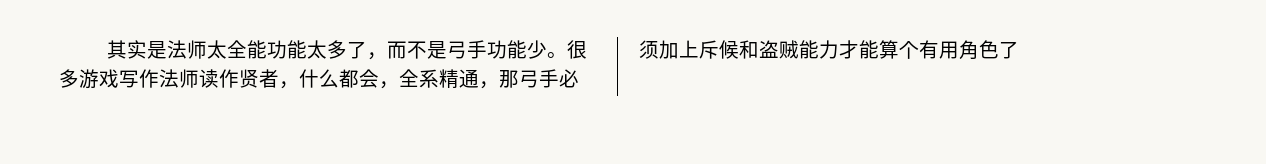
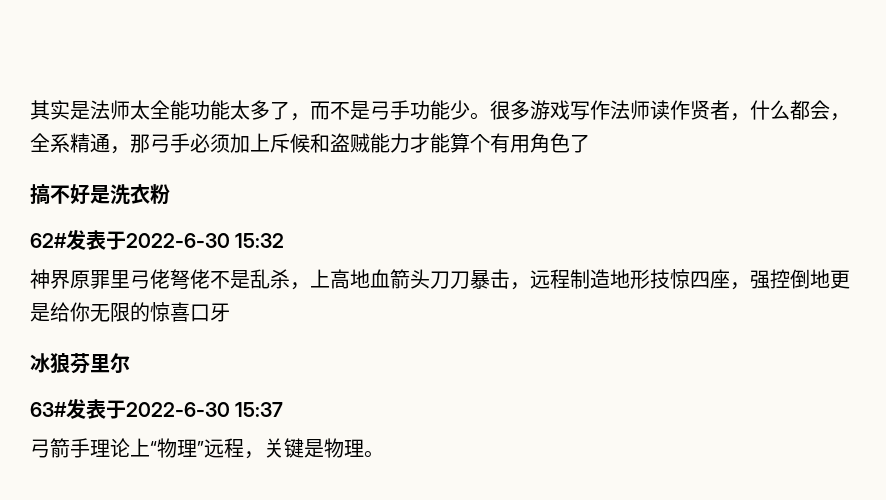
(1019, 50) none -> [30,184,170,205] [30,230,285,250] [30,269,850,290] [30,302,230,322] [30,353,130,374] [30,399,284,419] [30,438,384,459] // 搞不好是洗衣粉 // 62#发表于2022-6-30 15:32 // 神界原罪里弓佬弩佬不是乱杀，上高地血箭头刀刀暴击，远程制造地形技惊四座，强控倒地更是给你无限的惊喜口牙 // 冰狼芬里尔 // 63#发表于2022-6-30 15:37 // 弓箭手理论上“物理”远程，关键是物理。

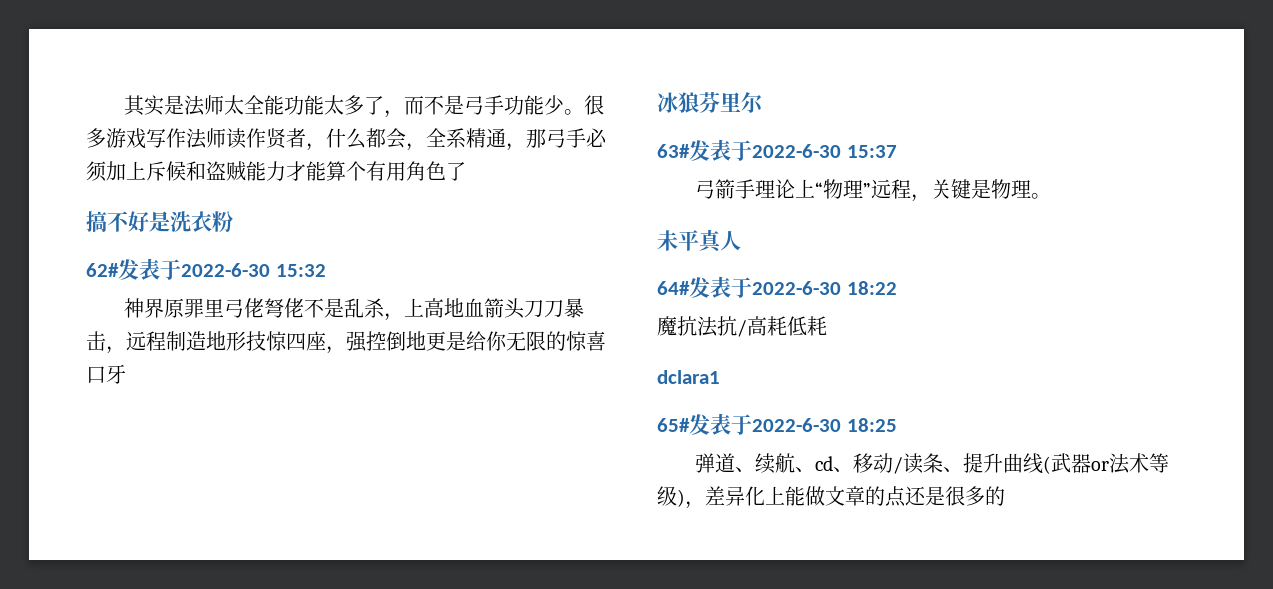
(384, 454) none -> [657,229,741,253] [657,276,897,298] [657,316,827,337] [657,370,720,384] [657,413,897,435] [695,453,1170,474] [657,486,1005,509] // 未平真人 // 64#发表于2022-6-30 18:22 // 魔抗法抗/高耗低耗 // dclara1 // 65#发表于2022-6-30 18:25 // 弹道、续航、cd、移动/读条、提升曲线(武器or法术等级)，差异化上能做文章的点还是很多的

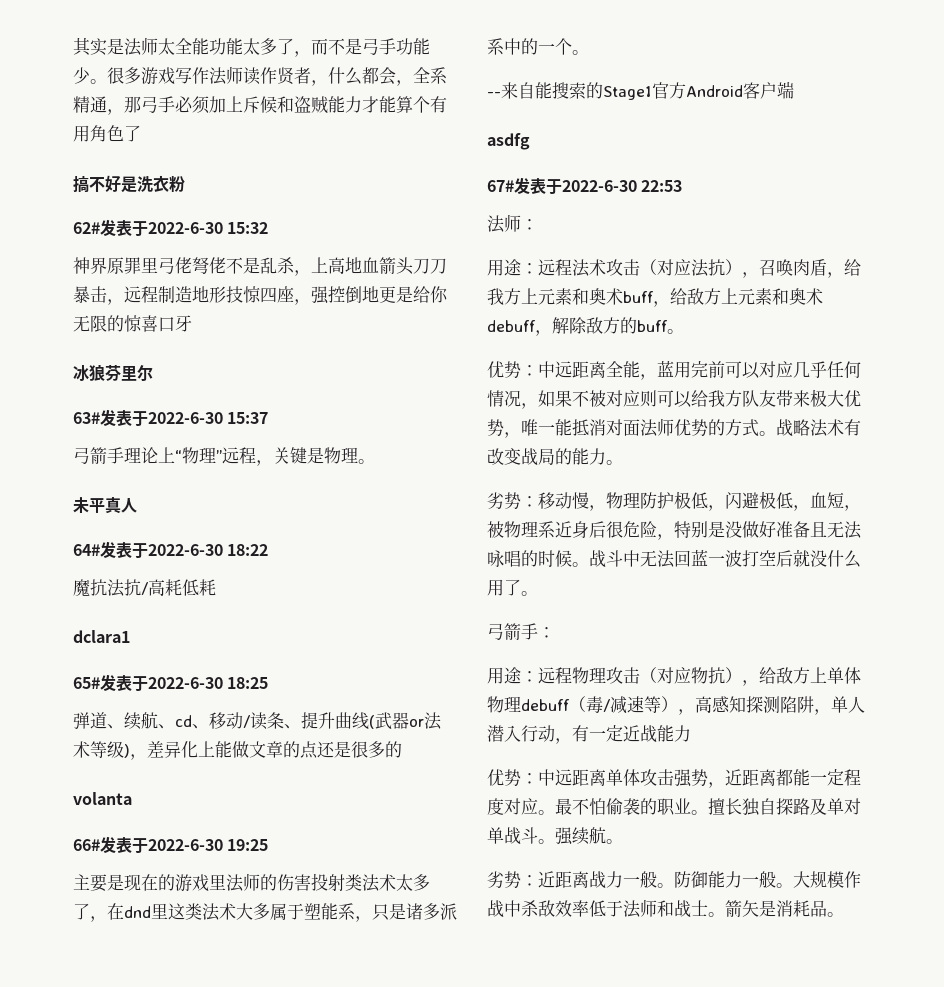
(1005, 496) none -> [73,792,132,805] [73,836,269,854] [73,873,430,892] [73,903,457,922] [487,38,589,55] [487,81,794,100] [487,133,530,150] [487,177,683,195] [487,214,538,233] [487,259,861,278] [487,288,823,307] [487,317,684,336] [487,360,861,380] [487,389,861,409] [487,418,861,438] [487,448,623,466] [487,491,861,511] [487,521,862,540] [487,549,861,568] [487,579,538,596] [487,623,555,641] [487,667,861,686] [487,696,865,715] [487,725,691,744] [487,769,861,788] [487,798,861,816] [487,827,623,845] [487,871,861,889] [487,899,844,918] // volanta // 66#发表于2022-6-30 19:25 // 主要是现在的游戏里法师的伤害投射类法术太多了，在dnd里这类法术大多属于塑能系，只是诸多派系中的一个。 // --来自能搜索的Stage1官方Android客户端 // asdfg // 67#发表于2022-6-30 22:53 // 法师： // 用途：远程法术攻击（对应法抗），召唤肉盾，给我方上元素和奥术buff，给敌方上元素和奥术debuff，解除敌方的buff。 // 优势：中远距离全能，蓝用完前可以对应几乎任何情况，如果不被对应则可以给我方队友带来极大优势，唯一能抵消对面法师优势的方式。战略法术有改变战局的能力。 // 劣势：移动慢，物理防护极低，闪避极低，血短，被物理系近身后很危险，特别是没做好准备且无法咏唱的时候。战斗中无法回蓝一波打空后就没什么用了。 // 弓箭手： // 用途：远程物理攻击（对应物抗），给敌方上单体物理debuff（毒/减速等），高感知探测陷阱，单人潜入行动，有一定近战能力 // 优势：中远距离单体攻击强势，近距离都能一定程度对应。最不怕偷袭的职业。擅长独自探路及单对单战斗。强续航。 // 劣势：近距离战力一般。防御能力一般。大规模作战中杀敌效率低于法师和战士。箭矢是消耗品。

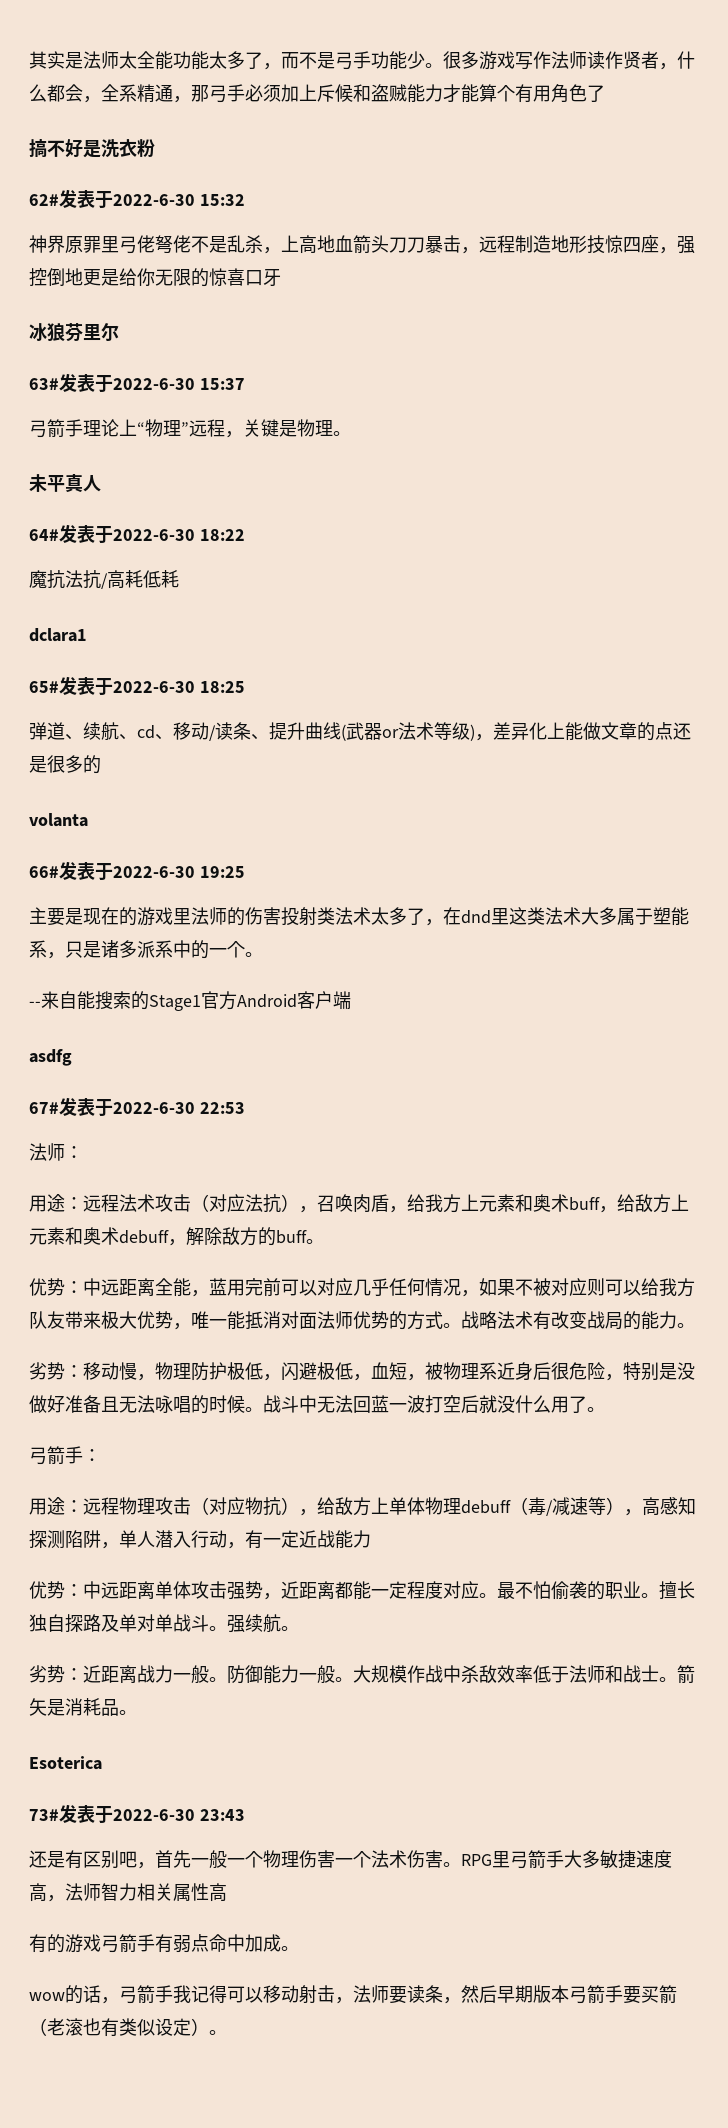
(844, 914) none -> [29,1756,102,1770] [29,1804,245,1823] [29,1850,672,1869] [29,1883,227,1902] [29,1934,299,1953] [29,1985,677,2004] [29,2018,227,2037] // Esoterica // 73#发表于2022-6-30 23:43 // 还是有区别吧，首先一般一个物理伤害一个法术伤害。RPG里弓箭手大多敏捷速度高，法师智力相关属性高 // 有的游戏弓箭手有弱点命中加成。 // wow的话，弓箭手我记得可以移动射击，法师要读条，然后早期版本弓箭手要买箭（老滚也有类似设定）。

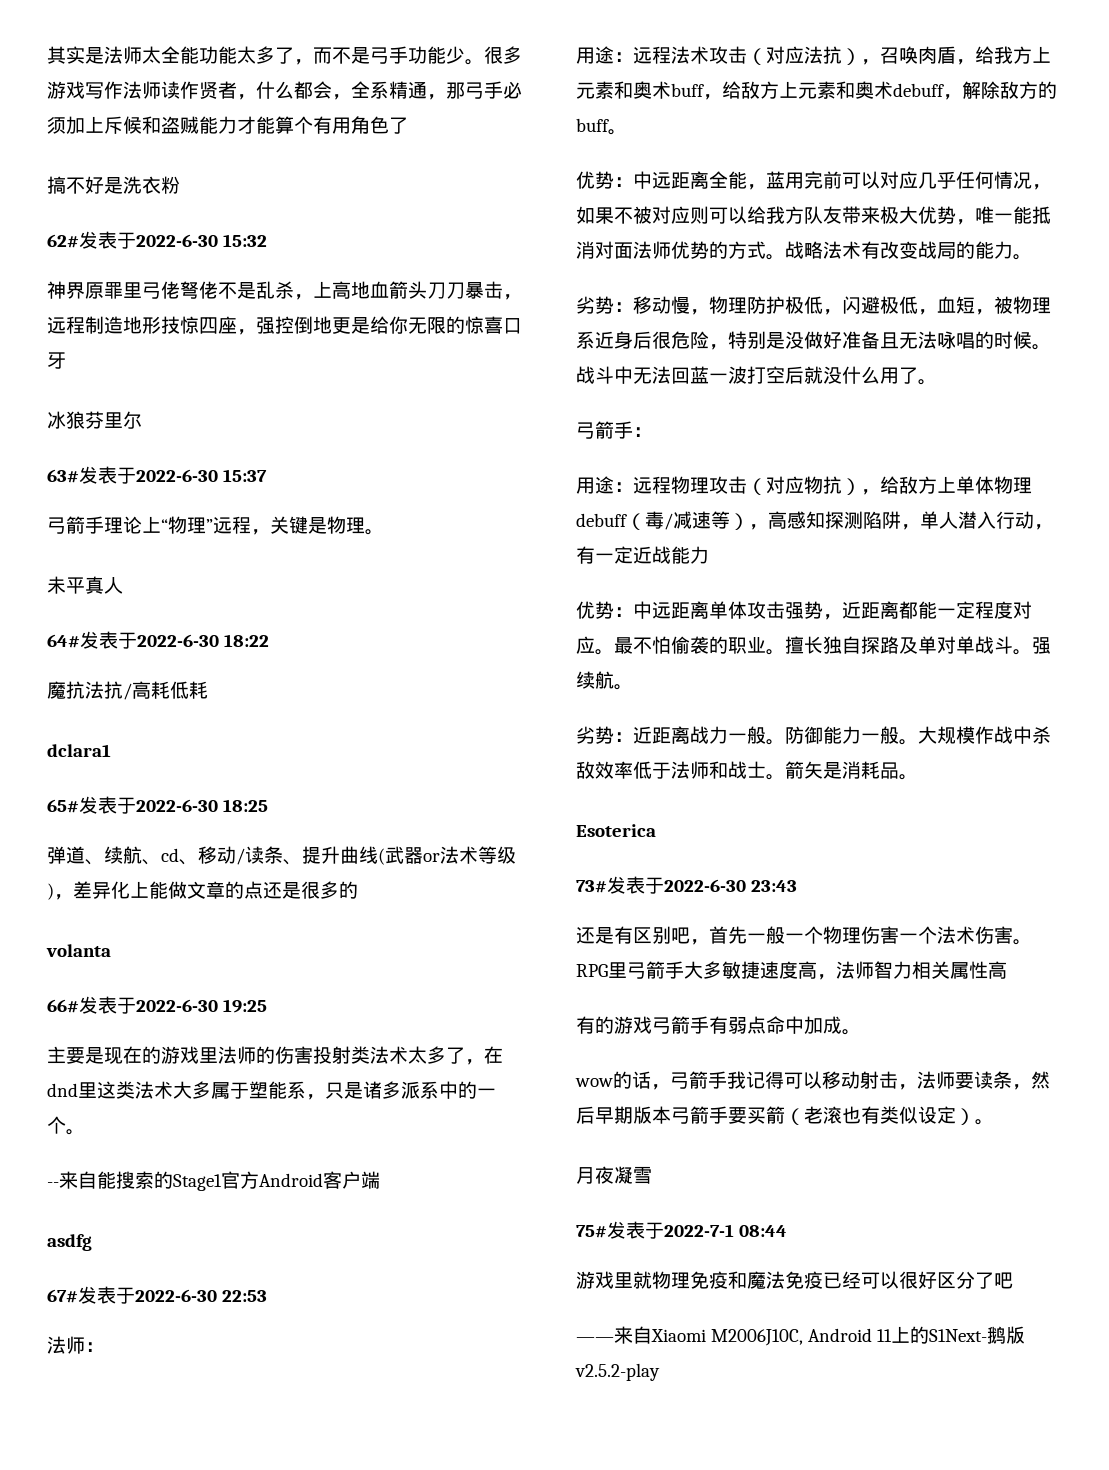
(227, 2032) none -> [576,1166,652,1184] [576,1221,788,1239] [576,1271,1013,1289] [576,1326,1026,1346] [575,1363,660,1381] // 月夜凝雪 // 75#发表于2022-7-1 08:44 // 游戏里就物理免疫和魔法免疫已经可以很好区分了吧 // ——来自Xiaomi M2006J10C, Android 11上的S1Next-鹅版v2.5.2-play

